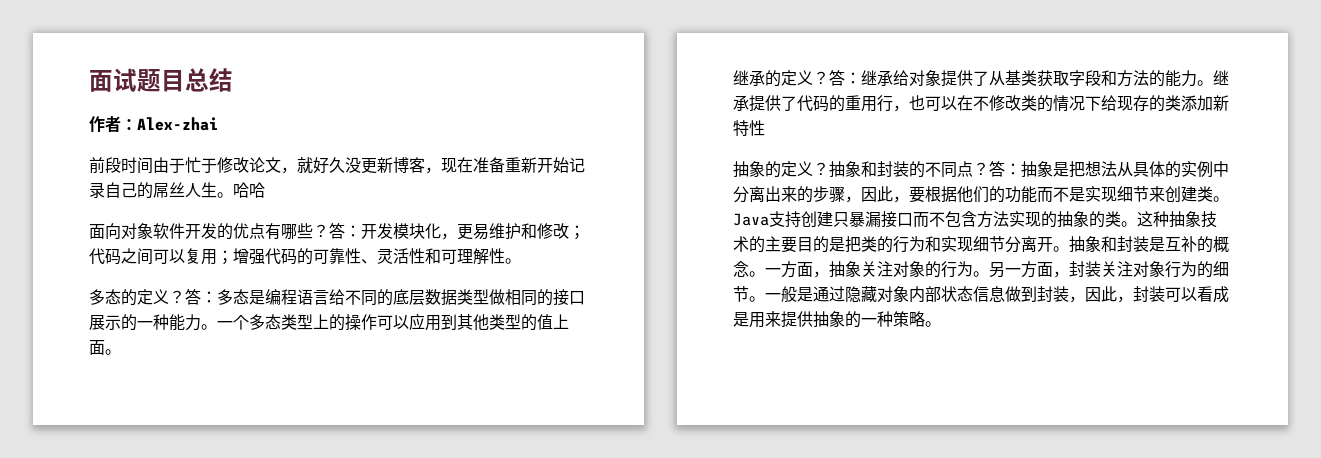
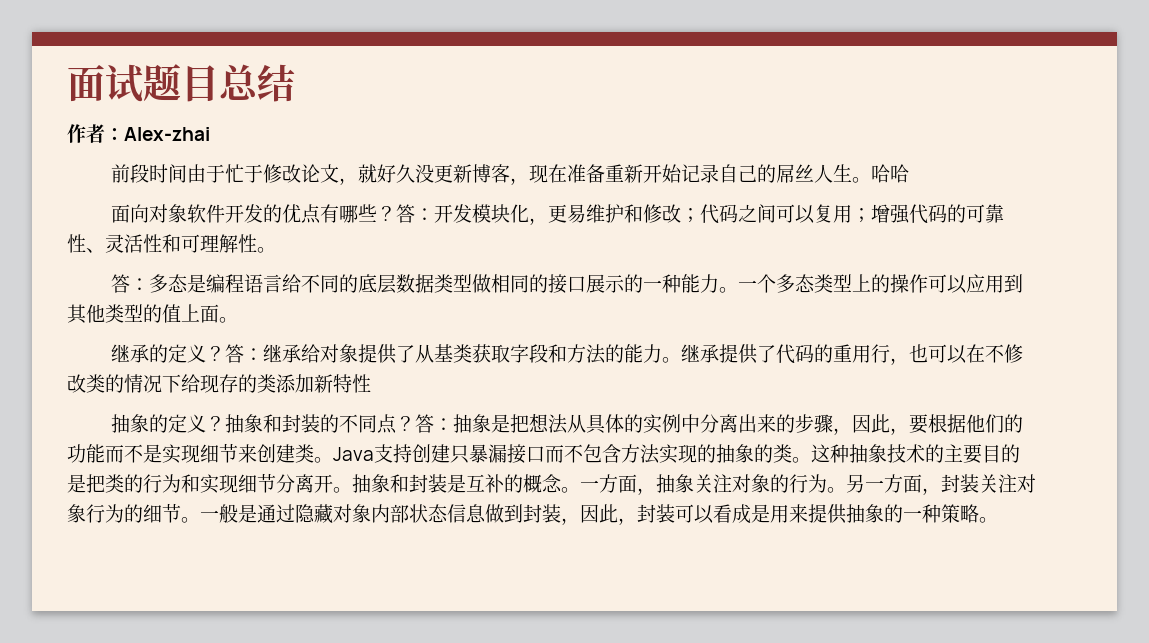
[89,289,185,306] 多态的定义？ -> (276, 250) none

